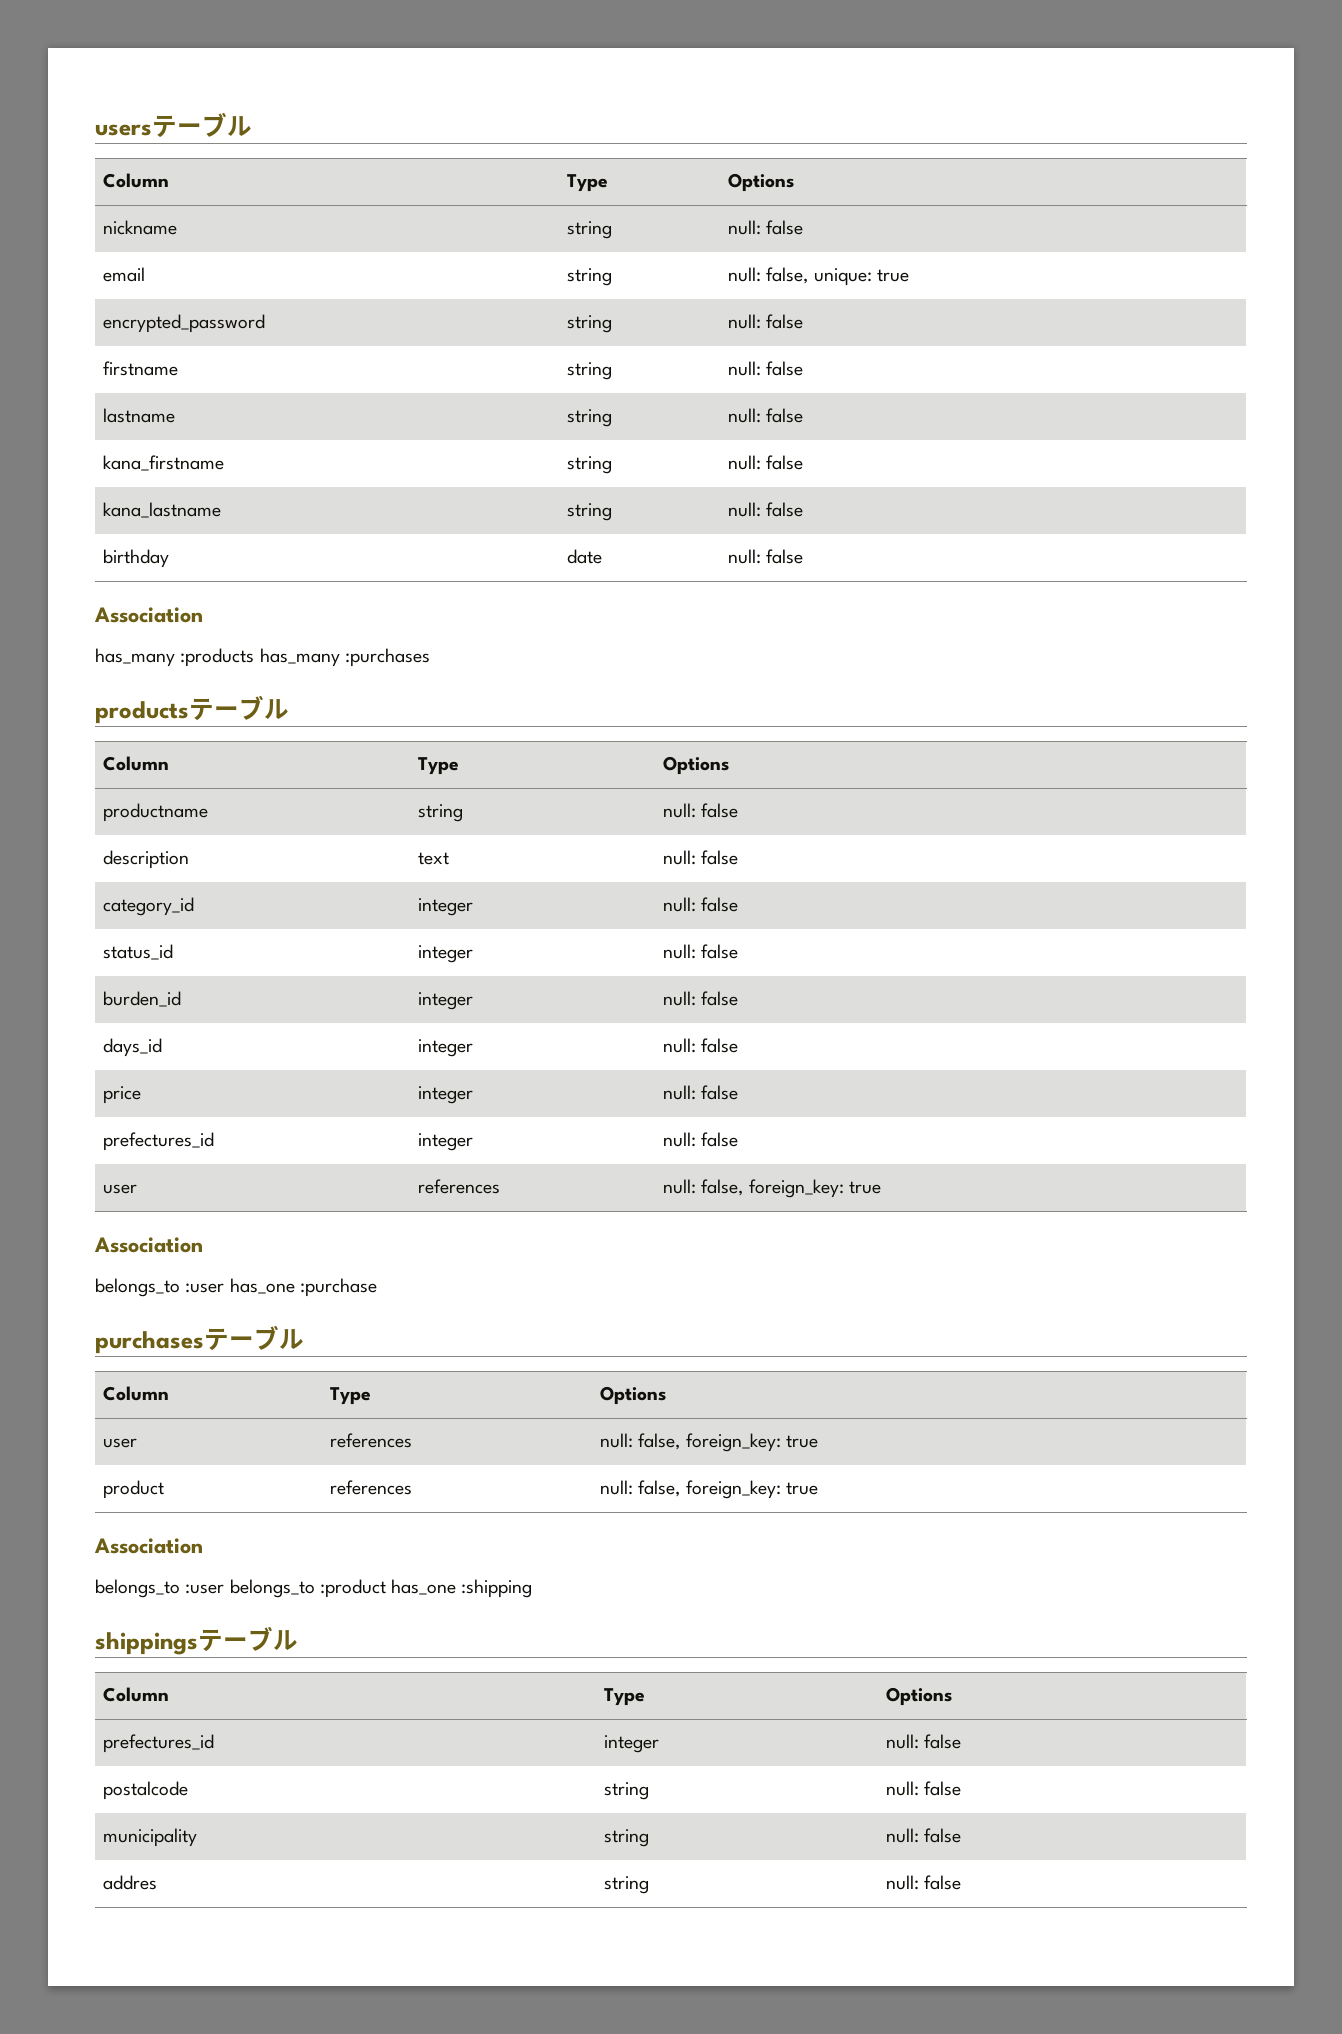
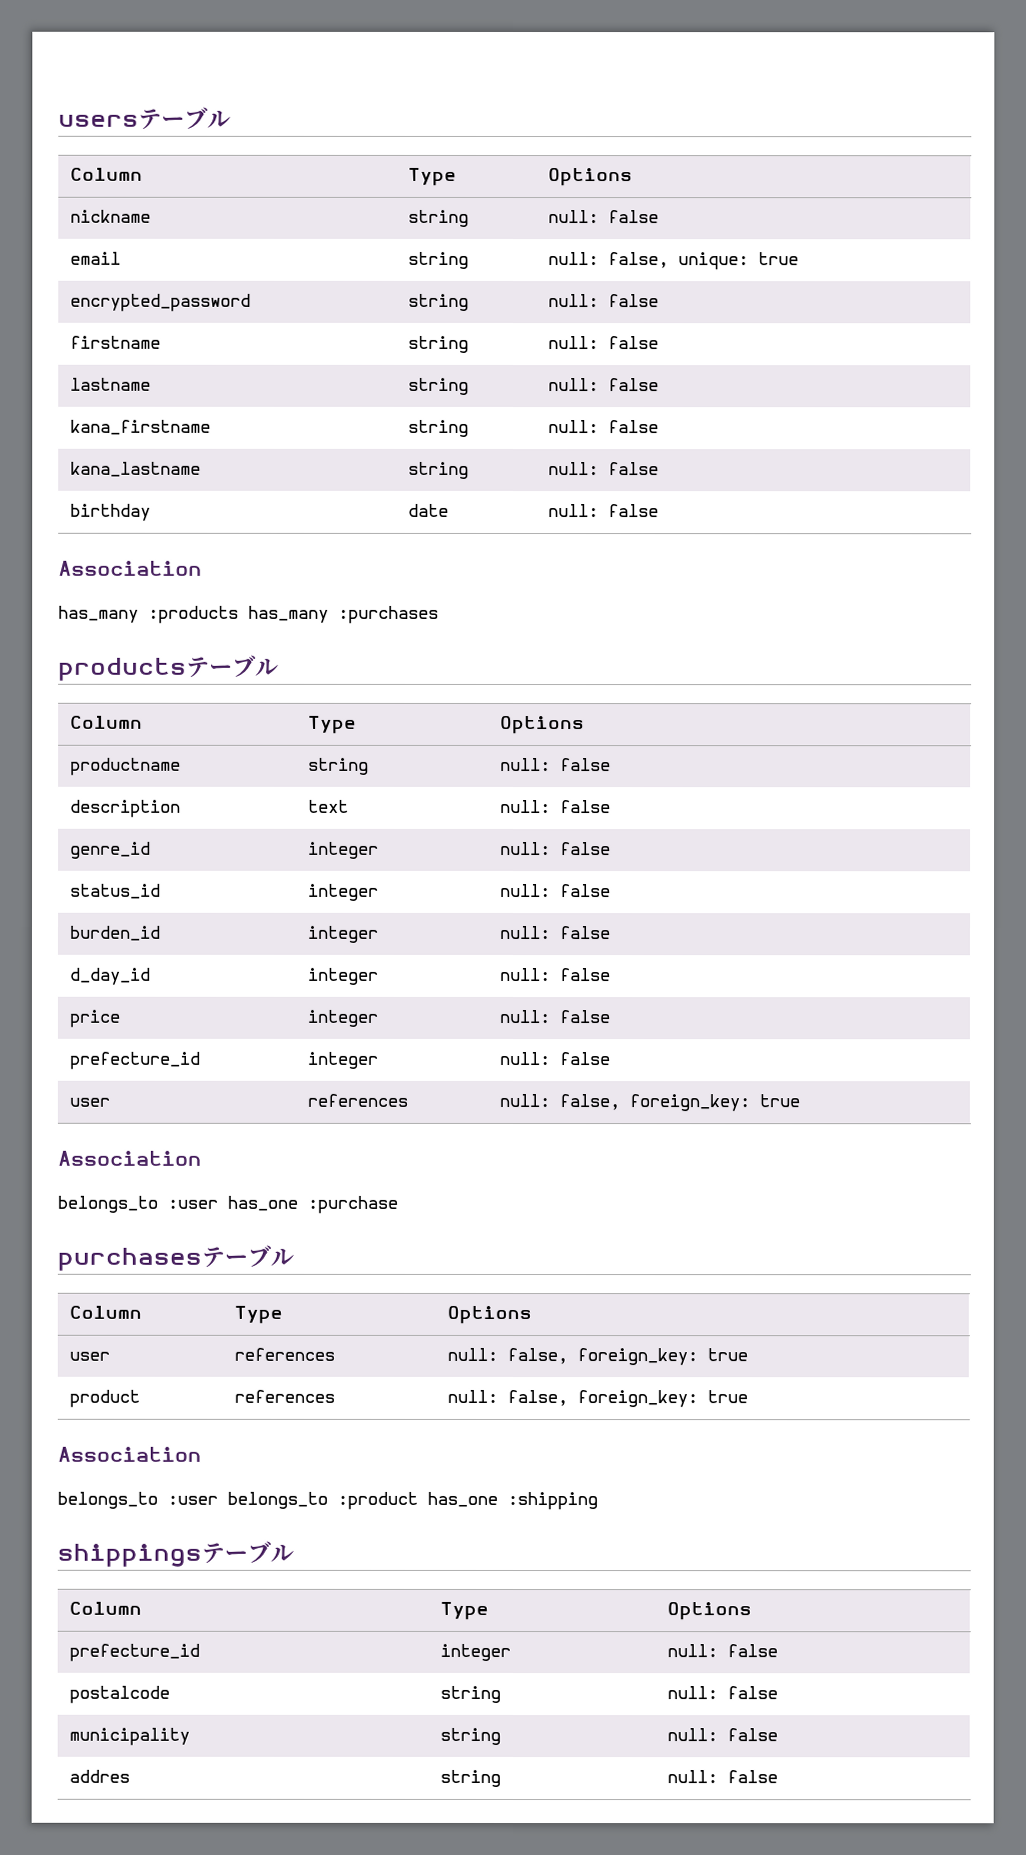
[103,897,195,916] category_id -> [69,841,151,859] genre_id
[103,1038,163,1057] days_id -> [68,967,150,985] d_day_id
[103,1132,215,1151] prefectures_id -> [68,1051,200,1070] prefecture_id
[103,1734,215,1753] prefectures_id -> [68,1643,200,1662] prefecture_id

